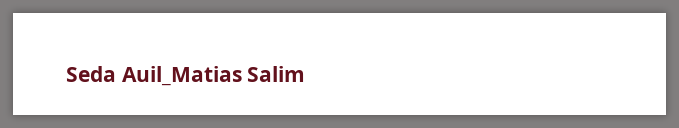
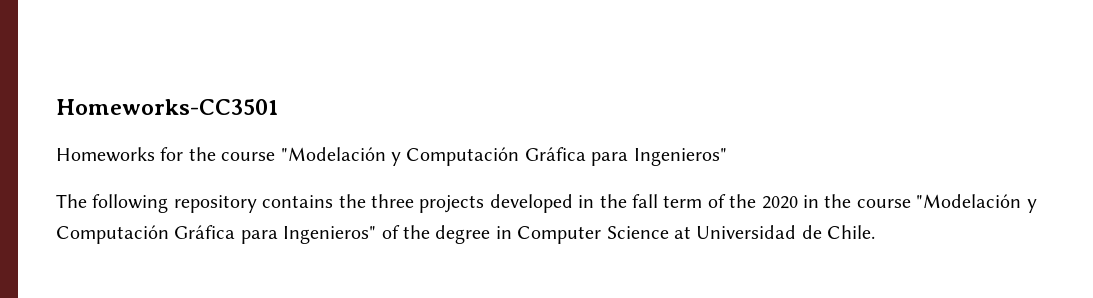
[66,66,306,86] Seda Auil_Matias Salim -> [56,99,278,115] [56,147,727,166] [56,194,1037,213] [56,225,876,244] Homeworks-CC3501 // Homeworks for the course "Modelación y Computación Gráfica para Ingenieros" // The following repository contains the three projects developed in the fall term of the 2020 in the course "Modelación y Computación Gráfica para Ingenieros" of the degree in Computer Science at Universidad de Chile.

